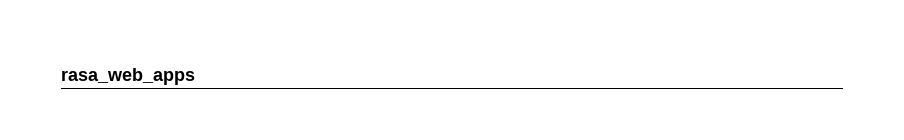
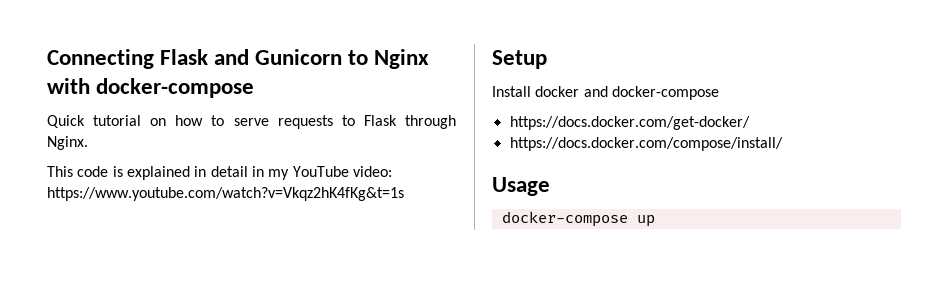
[61,68,195,85] rasa_web_apps -> [47,49,430,69] [47,78,255,98] [47,115,456,129] [47,136,88,150] [47,166,392,180] [47,187,404,201] [492,50,547,69] [492,86,719,100] [509,116,750,130] [509,137,783,151] [492,177,550,196] [501,211,655,227] Connecting Flask and Gunicorn to Nginx with docker-compose // Quick tutorial on how to serve requests to Flask through Nginx. // This code is explained in detail in my YouTube video: https://www.youtube.com/watch?v=Vkqz2hK4fKg&t=1s // Setup // Install docker and docker-compose // https://docs.docker.com/get-docker/ // https://docs.docker.com/compose/install/ // Usage // docker-compose up

